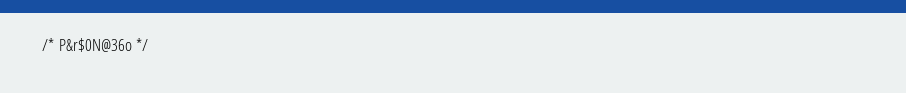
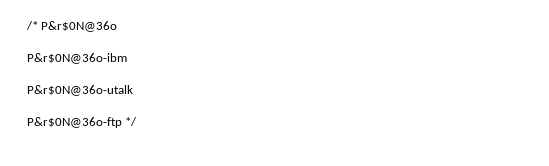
(132, 45) none -> [27,53,127,64] [27,85,133,96] [27,117,122,128] // P&r$0N@36o-ibm // P&r$0N@36o-utalk // P&r$0N@36o-ftp

